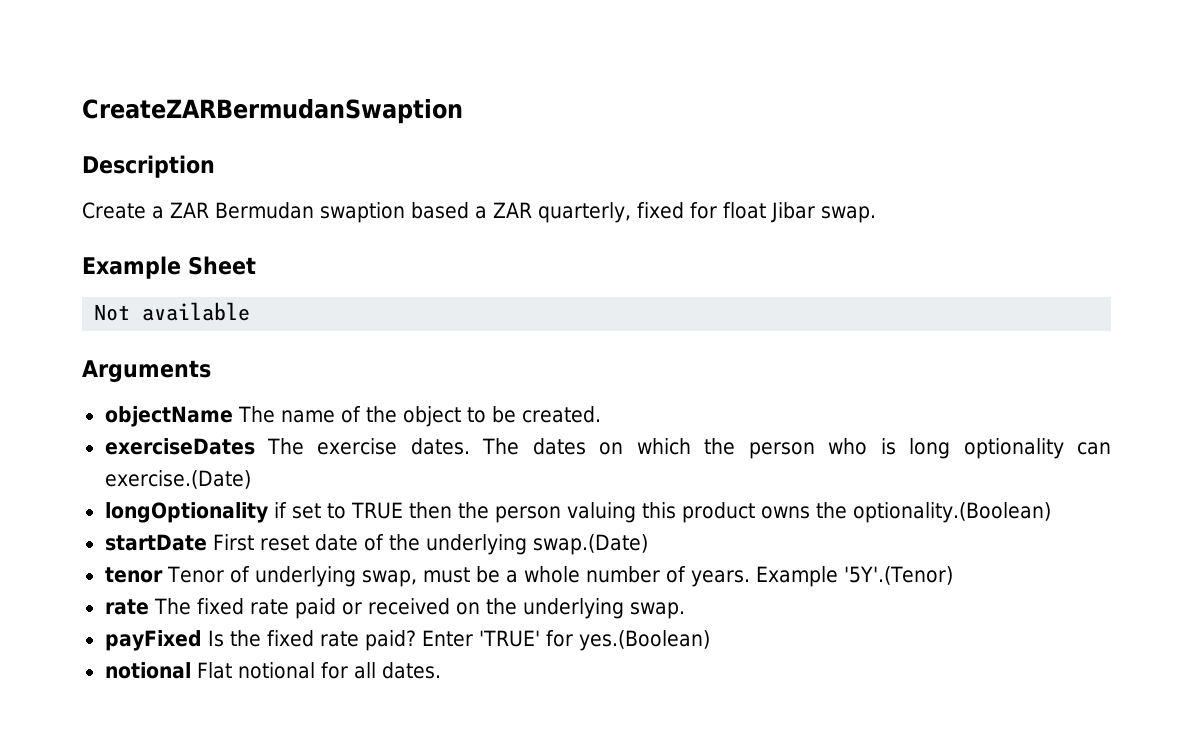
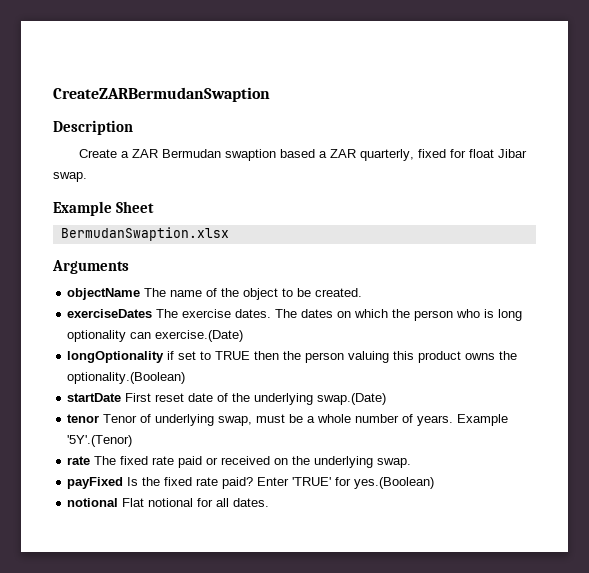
[94,302,251,321] Not available -> [60,227,229,241] BermudanSwaption.xlsx

